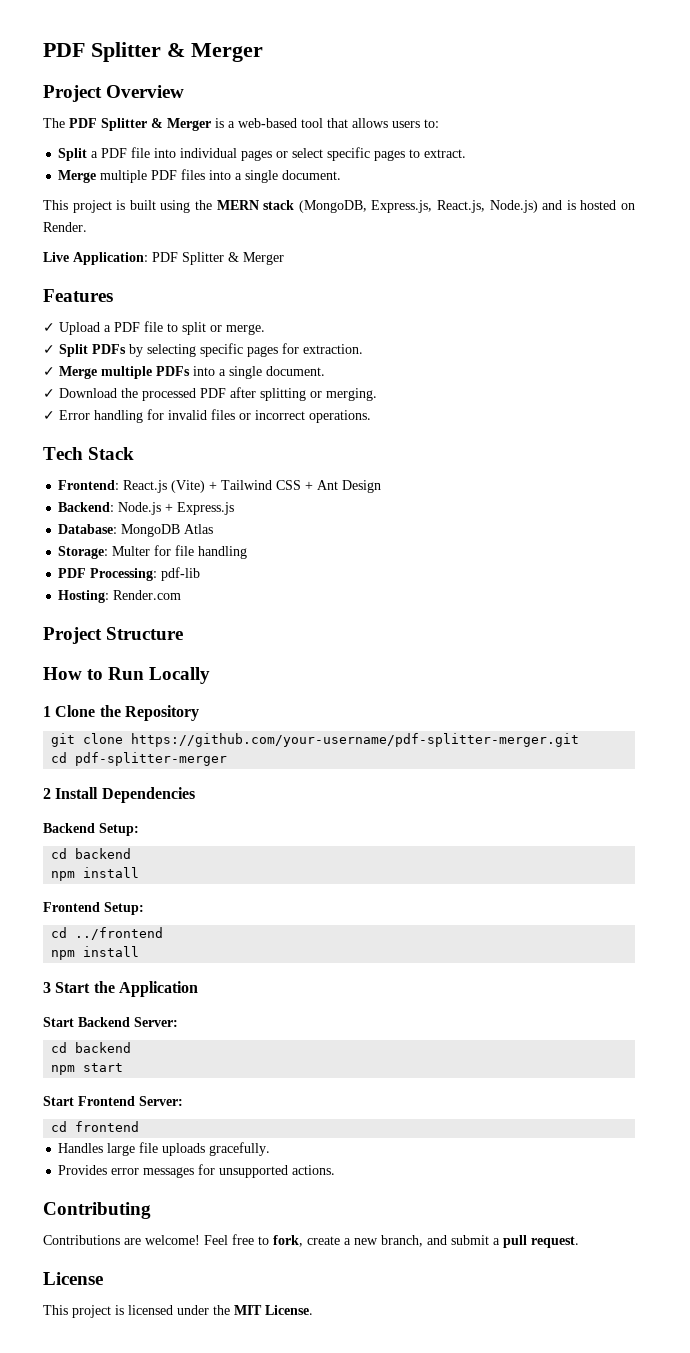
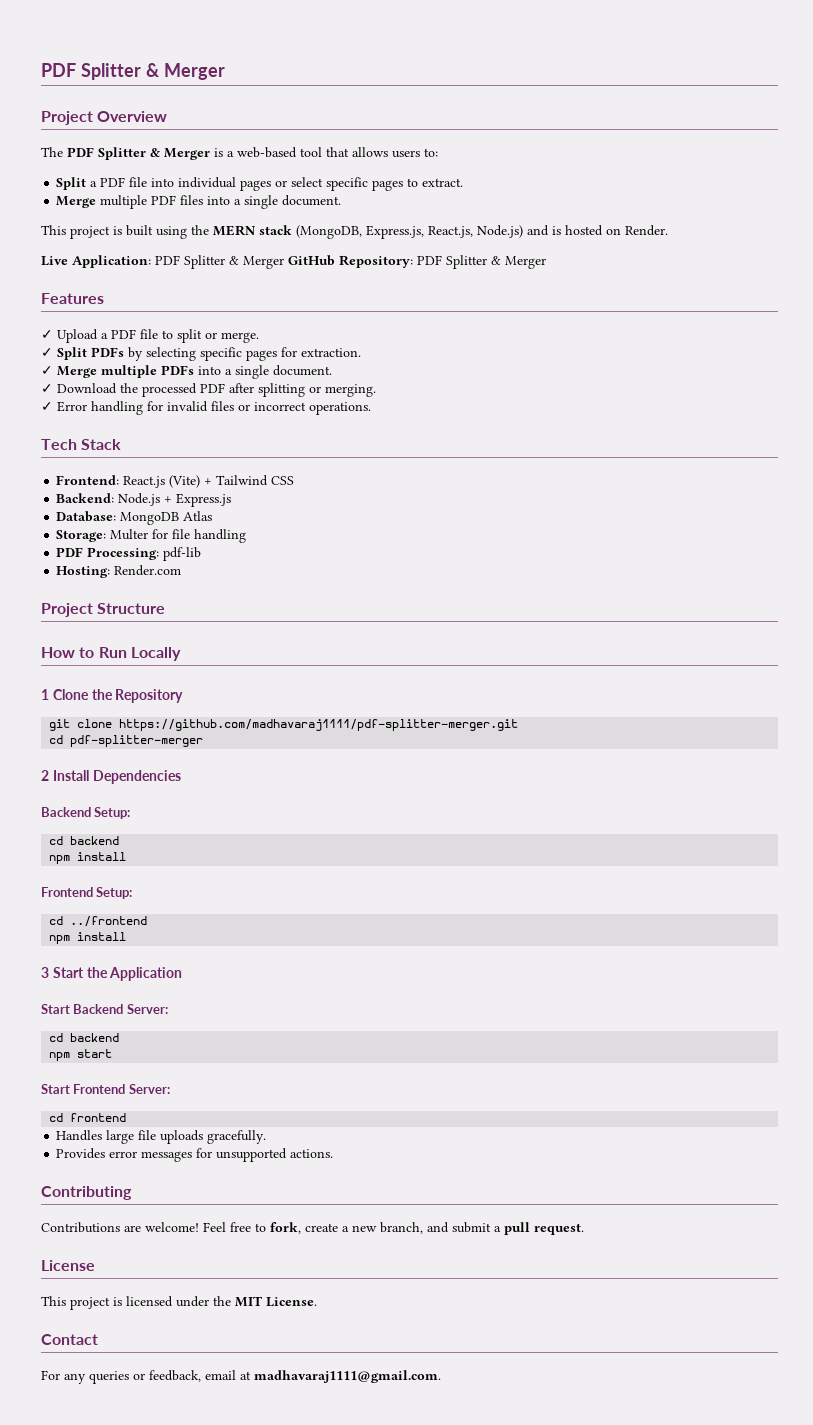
(284, 258) none -> [288,255,546,269] GitHub Repository: PDF Splitter & Merger
[305,480,382,493] + Ant Design -> (295, 480) none
[131,733,580,747] https://github.com/your-username/pdf-splitter-merger.git -> [119,719,519,731] https://github.com/madhavaraj1111/pdf-splitter-merger.git
(313, 1310) none -> [41,1334,98,1345] [41,1370,441,1384] // Contact // For any queries or feedback, email at madhavaraj1111@gmail.com.

